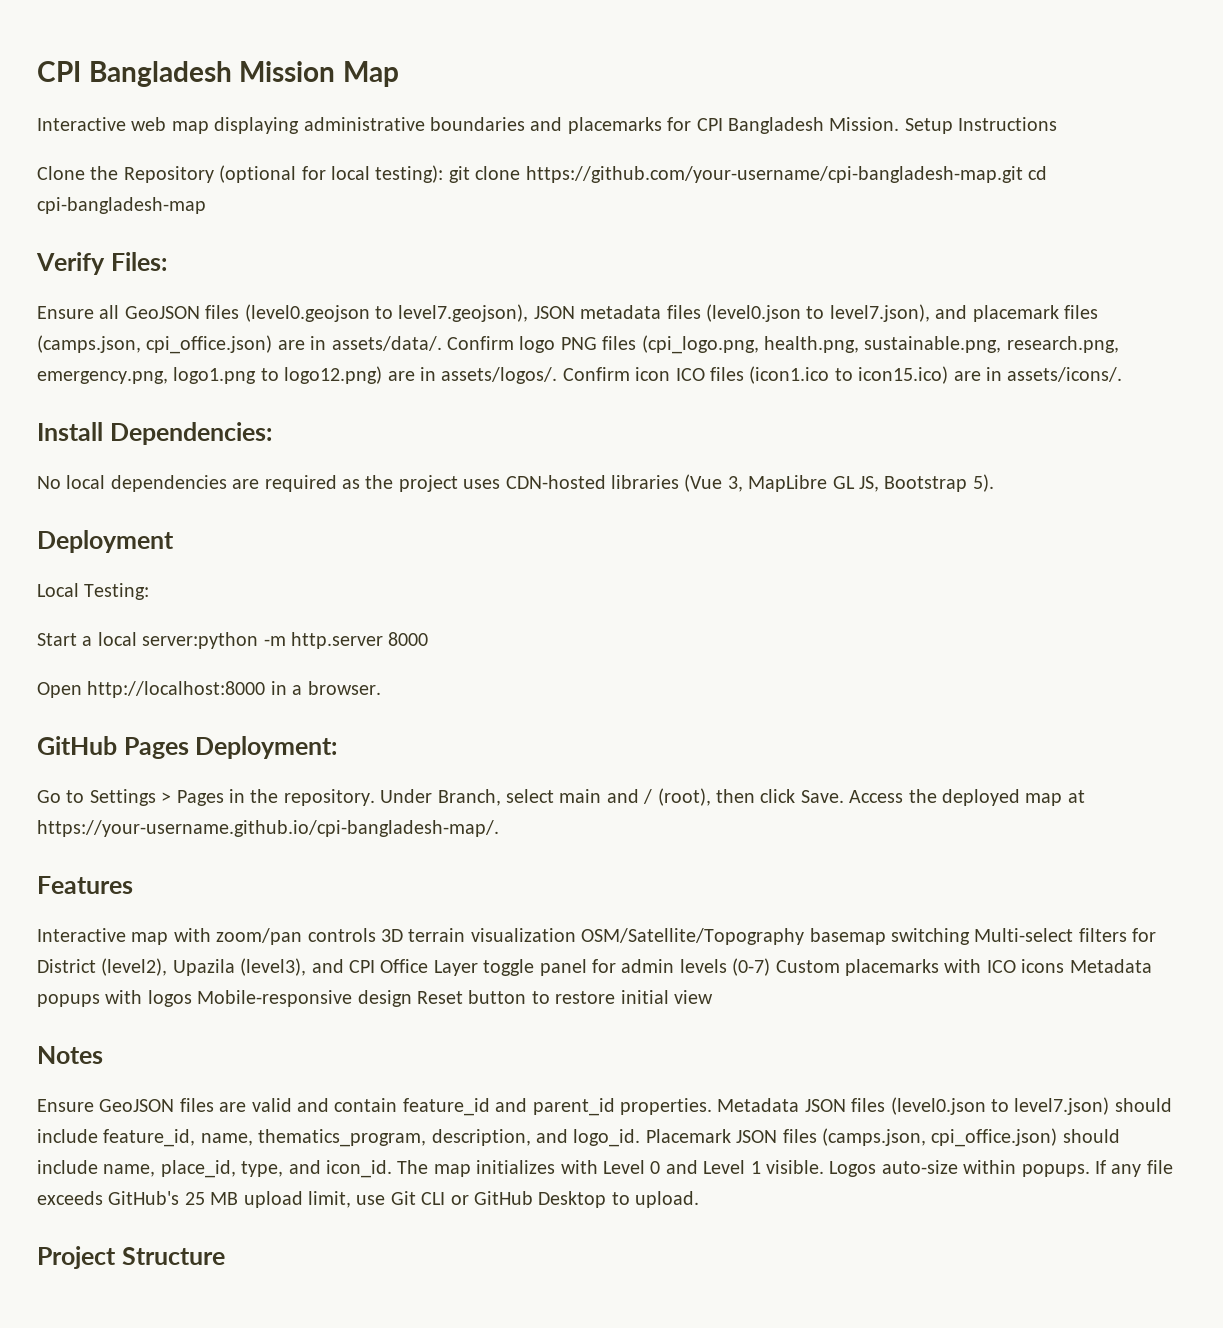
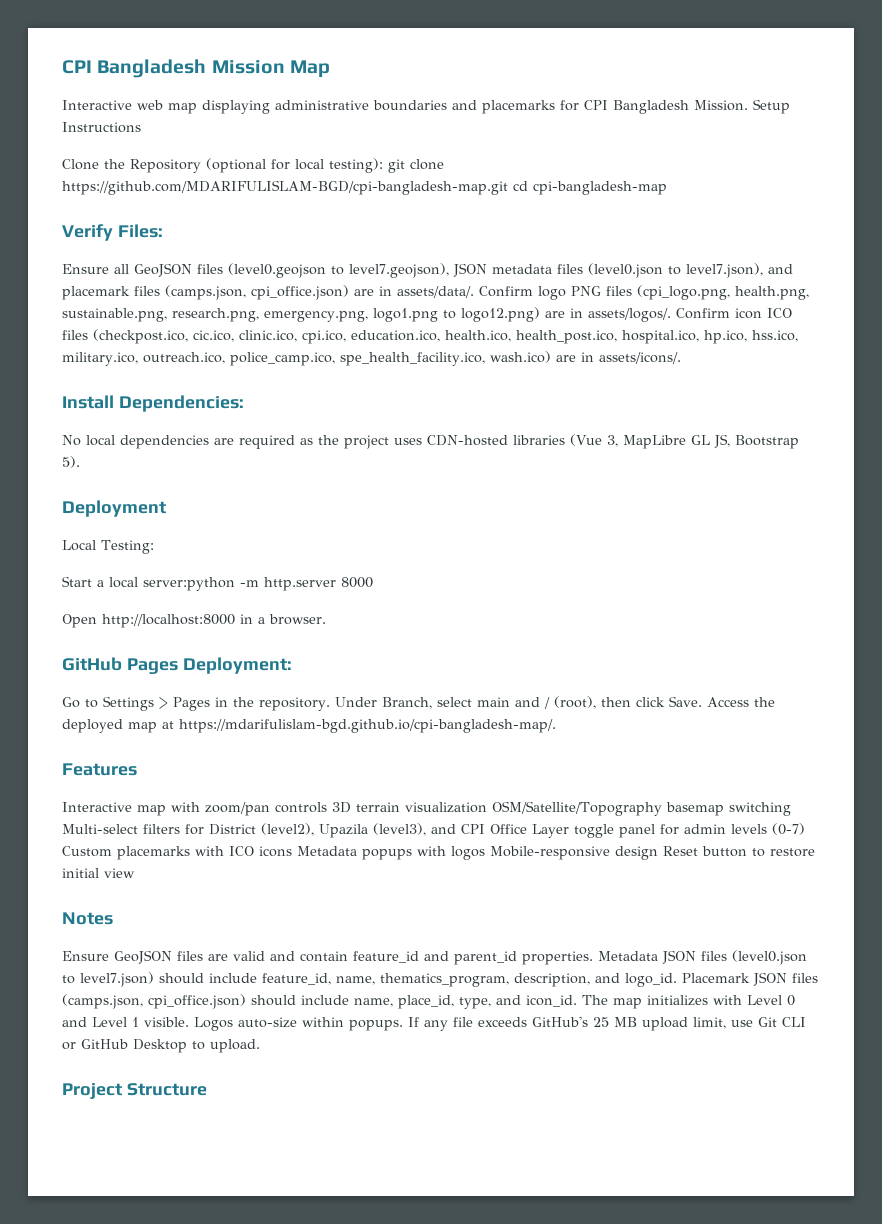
[525,166,1023,183] https://github.com/your-username/cpi-bangladesh-map.git -> [62,180,508,195] https://github.com/MDARIFULISLAM-BGD/cpi-bangladesh-map.git
[749,366,949,384] (icon1.ico to icon15.ico) -> [93,329,798,344] [62,351,551,366] (checkpost.ico, cic.ico, clinic.ico, cpi.ico, education.ico, health.ico, health_post.ico, hospital.ico, hp.ico, hss.ico, military.ico, outreach.ico, police_camp.ico, spe_health_facility.ico, wash.ico)
[37,820,499,837] https://your-username.github.io/cpi-bangladesh-map/. -> [179,719,556,733] https://mdarifulislam-bgd.github.io/cpi-bangladesh-map/.

